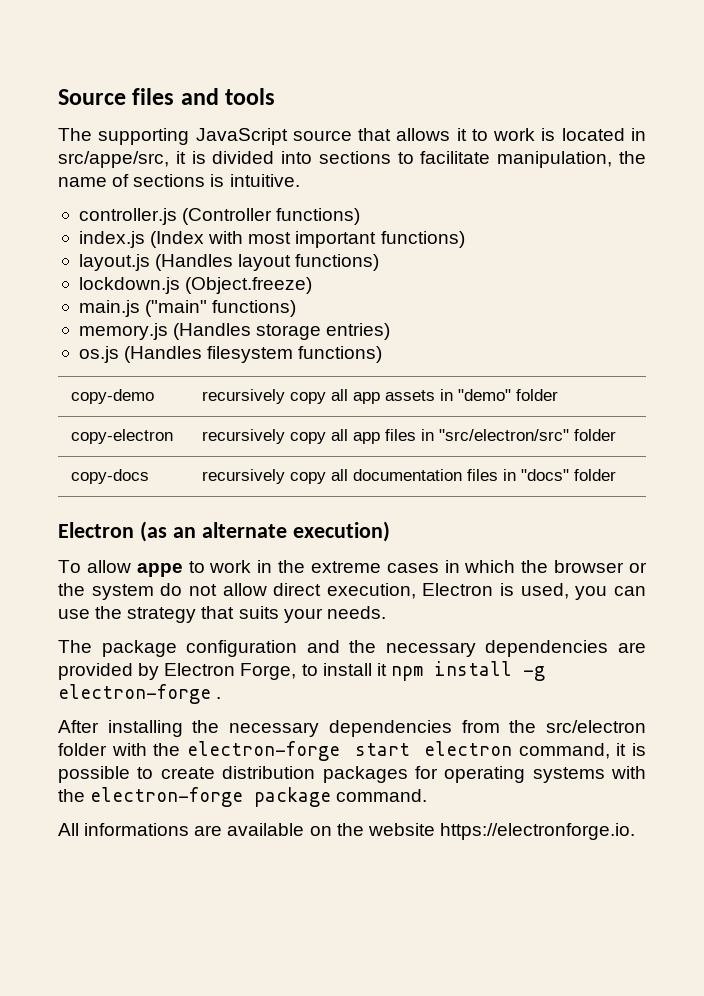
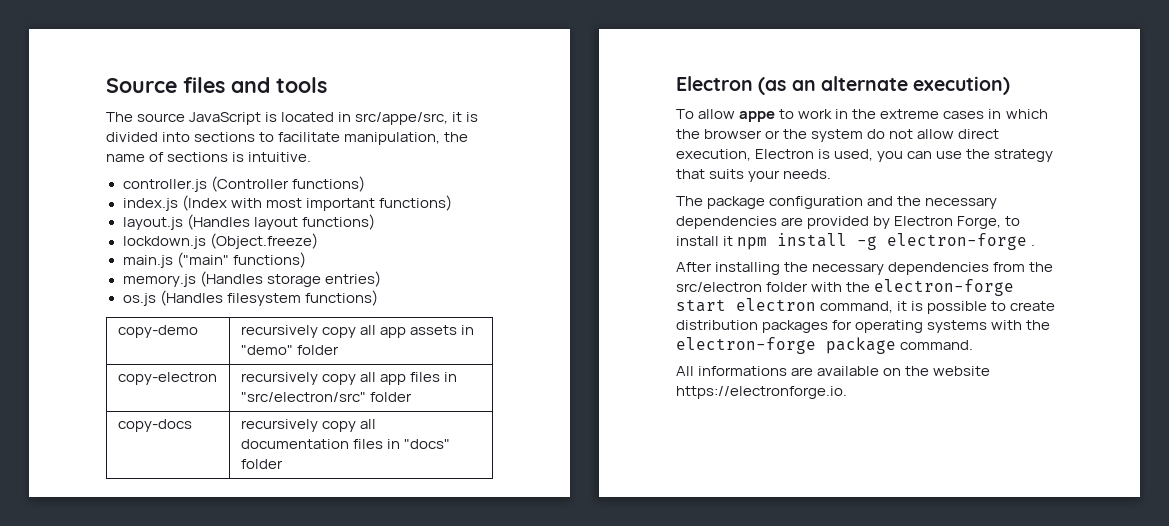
[98,128,536,145] supporting JavaScript source that allows it to work -> [137,112,262,125] source JavaScript

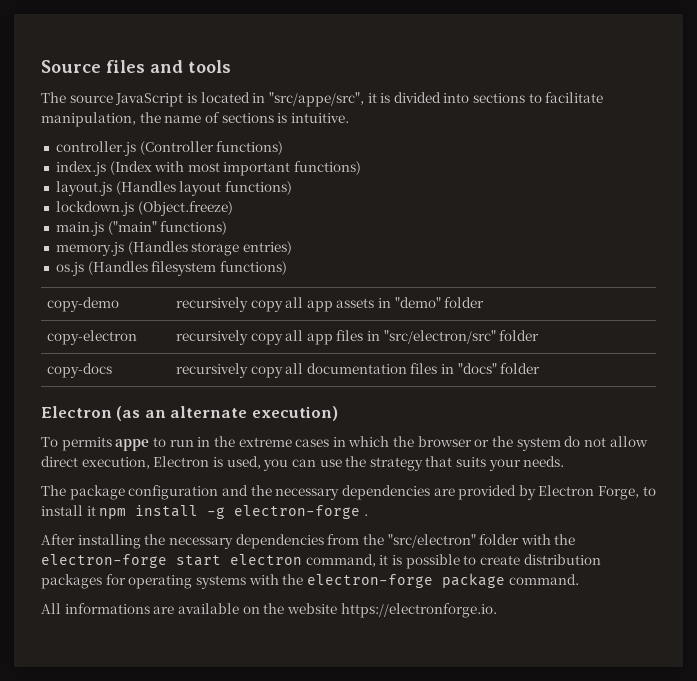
[355,112,449,125] src/appe/src, -> [268,92,364,107] "src/appe/src",
[698,109,736,119] allow -> [61,437,112,451] permits
[798,109,833,119] work -> [169,440,194,447] run
[676,282,762,292] src/electron -> [387,534,476,548] "src/electron"

